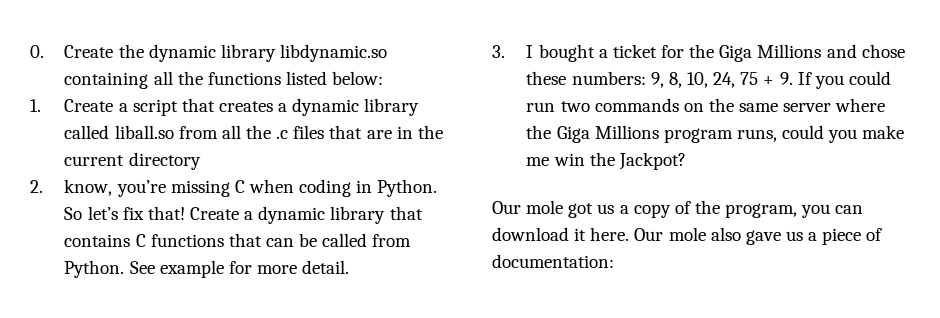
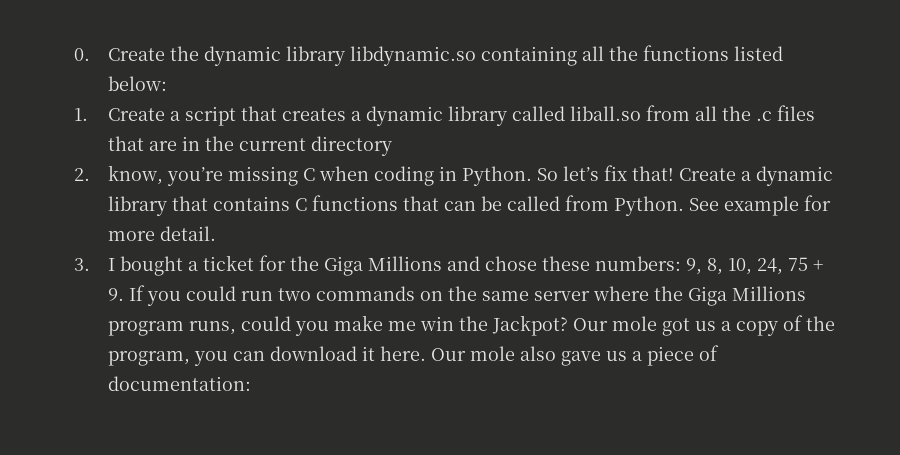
(686, 161) // -> (569, 325) none

